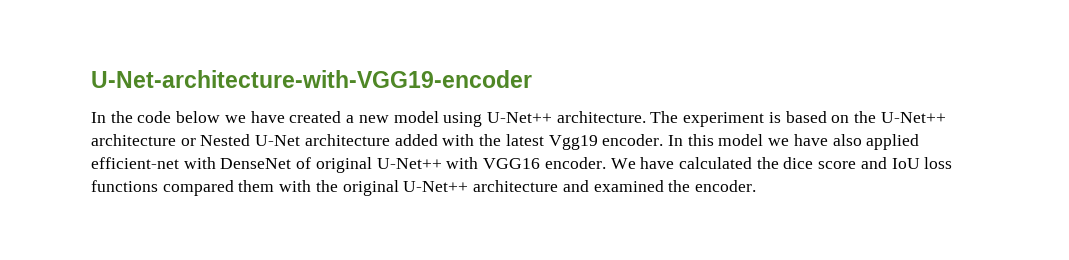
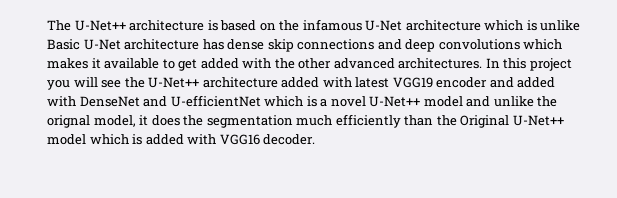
[91,70,532,88] [91,111,946,127] [91,134,920,150] [91,157,953,173] [91,180,756,196] U-Net-architecture-with-VGG19-encoder // In the code below we have created a new model using U-Net++ architecture. The experiment is based on the U-Net++ architecture or Nested U-Net architecture added with the latest Vgg19 encoder. In this model we have also applied efficient-net with DenseNet of original U-Net++ with VGG16 encoder. We have calculated the dice score and IoU loss functions compared them with the original U-Net++ architecture and examined the encoder. -> [47,19,581,31] [47,39,563,52] [47,58,572,71] [47,77,556,90] [47,95,558,107] [47,114,564,128] [47,134,316,145] The U-Net++ architecture is based on the infamous U-Net architecture which is unlike Basic U-Net architecture has dense skip connections and deep convolutions which makes it available to get added with the other advanced architectures. In this project you will see the U-Net++ architecture added with latest VGG19 encoder and added with DenseNet and U-efficientNet which is a novel U-Net++ model and unlike the orignal model, it does the segmentation much efficiently than the Original U-Net++ model which is added with VGG16 decoder.

